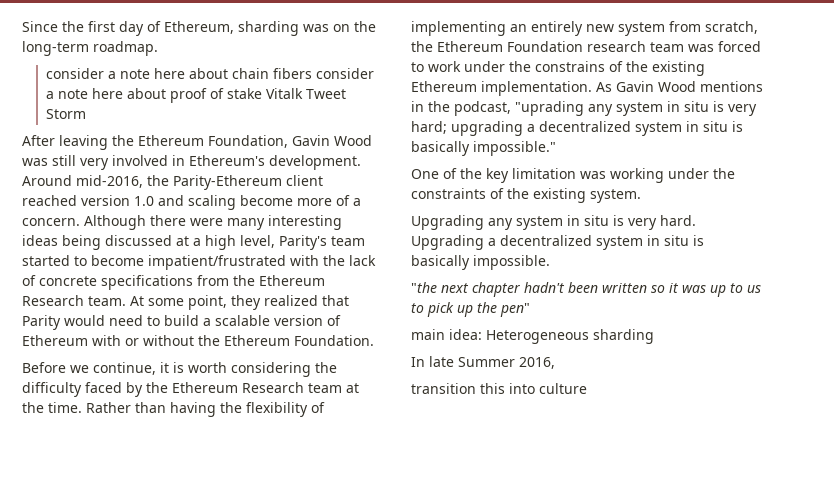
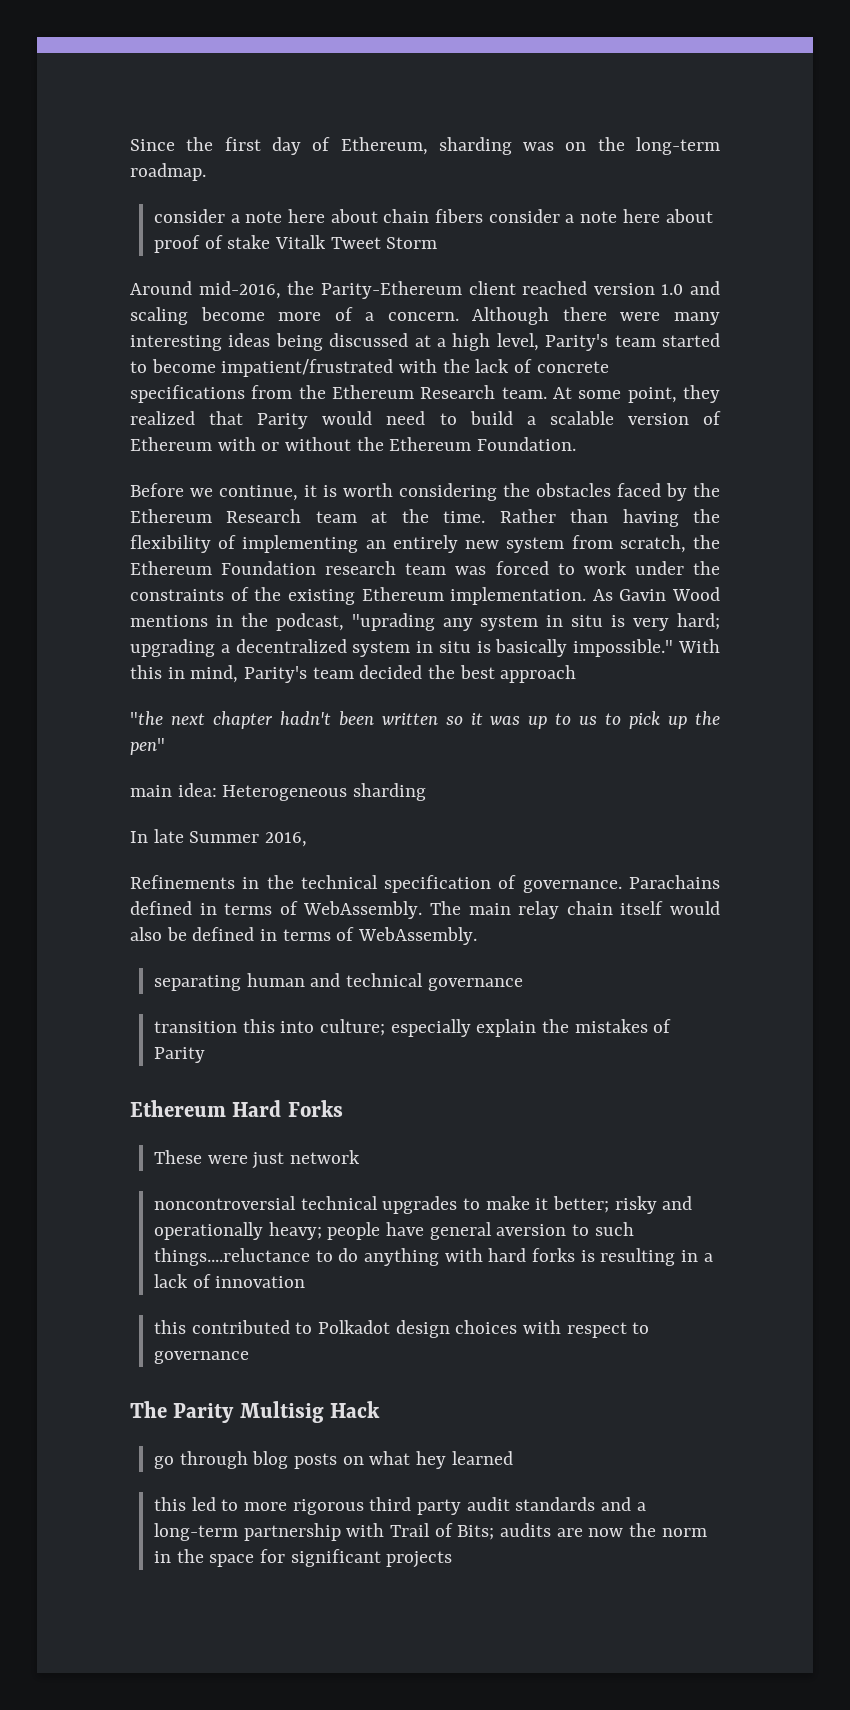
[22,135,372,150] [22,155,361,170] After leaving the Ethereum Foundation, Gavin Wood was still very involved in Ethereum's development. -> (438, 243) none
[22,382,82,397] difficulty -> [536,483,611,497] obstacles
[535,61,605,72] constrains -> [130,589,224,601] constraints
[411,168,735,183] [411,188,641,203] [411,215,696,230] [411,235,704,250] [411,255,550,270] // One of the key limitation was working under the constraints of the existing system. // Upgrading any system in situ is very hard. Upgrading a decentralized system in situ is basically impossible. -> [678,639,720,653] [130,665,577,683] With this in mind, Parity's team decided the best approach
[411,383,587,394] transition this into culture -> [130,875,720,893] [130,901,721,919] [130,927,478,945] [154,973,523,991] [154,1019,672,1037] [154,1047,206,1063] [130,1100,343,1117] [154,1150,361,1169] [154,1196,693,1214] [154,1222,634,1240] [154,1248,713,1266] [154,1274,306,1288] [154,1320,650,1338] [154,1351,250,1364] [130,1401,381,1423] [154,1451,513,1469] [154,1497,646,1515] [154,1523,707,1541] [154,1549,453,1568] Refinements in the technical specification of governance. Parachains defined in terms of WebAssembly. The main relay chain itself would also be defined in terms of WebAssembly. // separating human and technical governance // transition this into culture; especially explain the mistakes of Parity // Ethereum Hard Forks // These were just network // noncontroversial technical upgrades to make it better; risky and operationally heavy; people have general aversion to such things....reluctance to do anything with hard forks is resulting in a lack of innovation // this contributed to Polkadot design choices with respect to governance // The Parity Multisig Hack // go through blog posts on what hey learned // this led to more rigorous third party audit standards and a long-term partnership with Trail of Bits; audits are now the norm in the space for significant projects

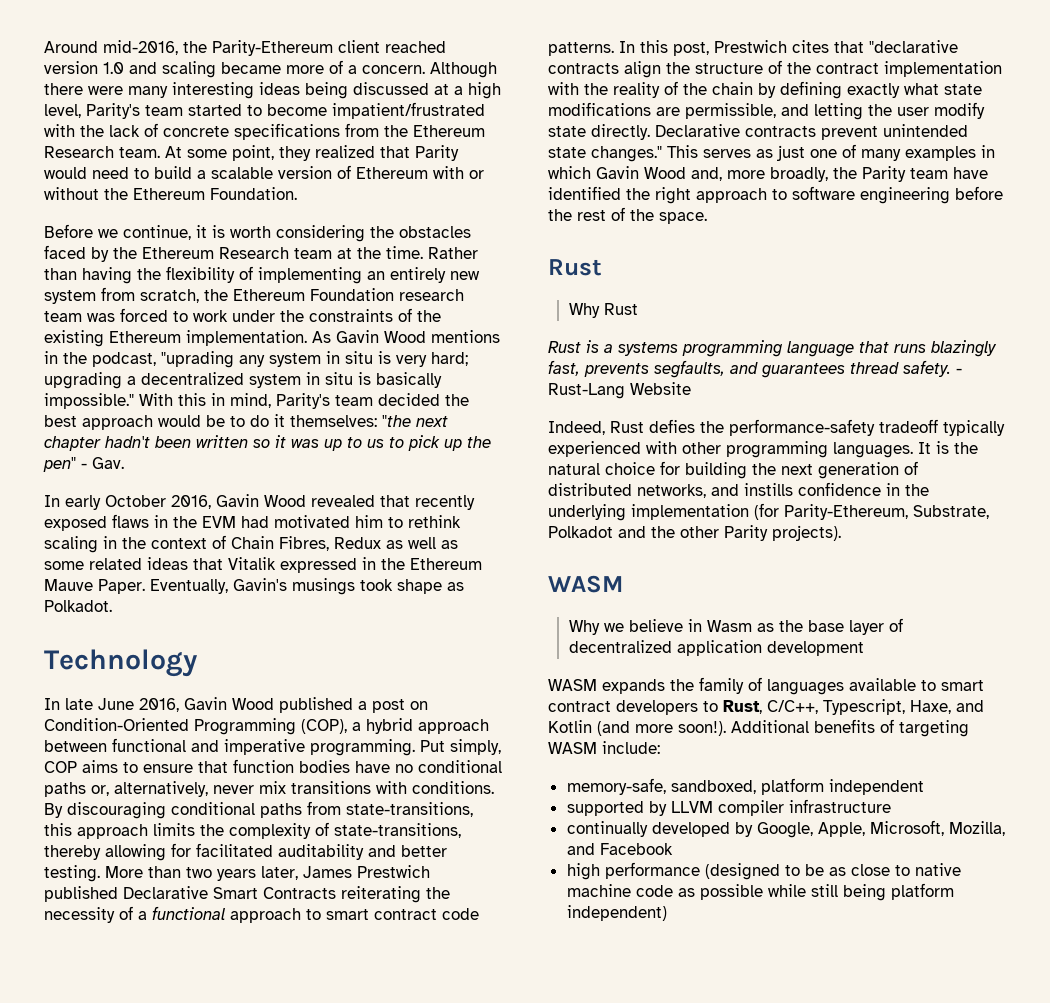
[130,137,720,155] [130,163,206,181] [154,209,713,223] [154,235,438,253] Since the first day of Ethereum, sharding was on the long-term roadmap. // consider a note here about chain fibers consider a note here about proof of stake Vitalk Tweet Storm // -> (44, 47) none
[200,307,265,321] become -> [221,62,281,74] became
(577, 674) // -> [158,414,377,427] would be to do it themselves:
[130,783,427,801] // main idea: Heterogeneous sharding -> [81,457,124,469] [44,494,475,510] [44,514,461,531] [44,535,458,553] [44,557,482,573] [44,578,464,595] [44,600,112,612] [44,649,198,677] - Gav. // In early October 2016, Gavin Wood revealed that recently exposed flaws in the EVM had motivated him to rethink scaling in the context of Chain Fibres, Redux as well as some related ideas that Vitalik expressed in the Ethereum Mauve Paper. Eventually, Gavin's musings took shape as Polkadot. // Technology
[189,831,308,847] [130,875,720,893] [130,901,721,919] [130,927,478,945] [154,973,523,991] [154,1019,672,1037] [154,1047,206,1063] [130,1100,343,1117] [154,1150,361,1169] [154,1196,693,1214] [154,1222,634,1240] [154,1248,713,1266] [154,1274,306,1288] [154,1320,650,1338] [154,1351,250,1364] [130,1401,381,1423] [154,1451,513,1469] [154,1497,646,1515] [154,1523,707,1541] [154,1549,453,1568] Summer 2016, // Refinements in the technical specification of governance. Parachains defined in terms of WebAssembly. The main relay chain itself would also be defined in terms of WebAssembly. // separating human and technical governance // transition this into culture; especially explain the mistakes of Parity // Ethereum Hard Forks // These were just network // noncontroversial technical upgrades to make it better; risky and operationally heavy; people have general aversion to such things....reluctance to do anything with hard forks is resulting in a lack of innovation // this contributed to Polkadot design choices with respect to governance // The Parity Multisig Hack // go through blog posts on what hey learned // this led to more rigorous third party audit standards and a long-term partnership with Trail of Bits; audits are now the norm in the space for significant projects -> [98,697,428,713] [44,718,489,735] [44,738,501,756] [44,759,502,773] [44,781,494,797] [44,801,473,819] [44,822,461,839] [44,843,447,861] [44,865,430,882] [44,886,450,903] [44,906,479,923] [548,40,958,56] [548,60,1002,78] [548,81,982,99] [548,102,985,120] [548,124,968,140] [548,144,995,162] [548,166,988,182] [548,186,1003,204] [548,207,707,224] [548,259,602,276] [568,303,638,318] [548,340,997,357] [548,360,962,378] [548,382,691,399] [548,419,1005,436] [548,441,978,458] [548,461,918,479] [548,482,929,498] [548,503,989,521] [548,525,841,541] [548,575,623,593] [568,618,903,635] [568,640,864,656] [548,677,984,695] [548,699,984,715] [548,719,969,737] [548,741,660,754] [566,778,924,795] [566,799,891,816] [566,820,1005,838] [566,843,673,855] [566,862,961,880] [566,883,954,901] [566,905,667,921] June 2016, Gavin Wood published a post on Condition-Oriented Programming (COP), a hybrid approach between functional and imperative programming. Put simply, COP aims to ensure that function bodies have no conditional paths or, alternatively, never mix transitions with conditions. By discouraging conditional paths from state-transitions, this approach limits the complexity of state-transitions, thereby allowing for facilitated auditability and better testing. More than two years later, James Prestwich published Declarative Smart Contracts reiterating the necessity of a functional approach to smart contract code patterns. In this post, Prestwich cites that "declarative contracts align the structure of the contract implementation with the reality of the chain by defining exactly what state modifications are permissible, and letting the user modify state directly. Declarative contracts prevent unintended state changes." This serves as just one of many examples in which Gavin Wood and, more broadly, the Parity team have identified the right approach to software engineering before the rest of the space. // Rust // Why Rust // Rust is a systems programming language that runs blazingly fast, prevents segfaults, and guarantees thread safety. - Rust-Lang Website // Indeed, Rust defies the performance-safety tradeoff typically experienced with other programming languages. It is the natural choice for building the next generation of distributed networks, and instills confidence in the underlying implementation (for Parity-Ethereum, Substrate, Polkadot and the other Parity projects). // WASM // Why we believe in Wasm as the base layer of decentralized application development // WASM expands the family of languages available to smart contract developers to Rust, C/C++, Typescript, Haxe, and Kotlin (and more soon!). Additional benefits of targeting WASM include: // memory-safe, sandboxed, platform independent // supported by LLVM compiler infrastructure // continually developed by Google, Apple, Microsoft, Mozilla, and Facebook // high performance (designed to be as close to native machine code as possible while still being platform independent)

